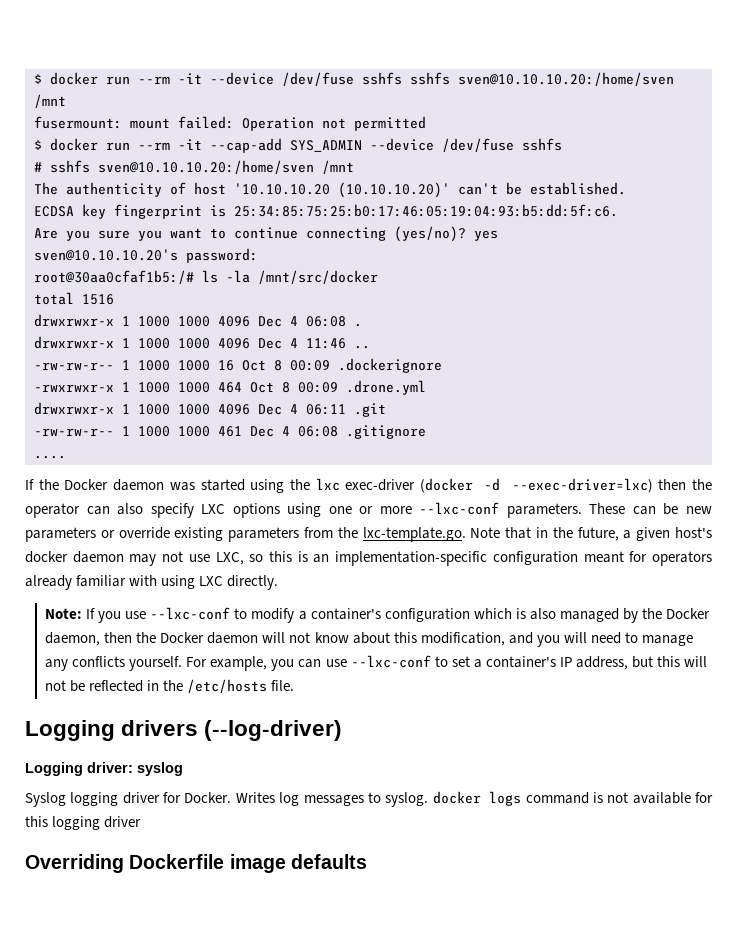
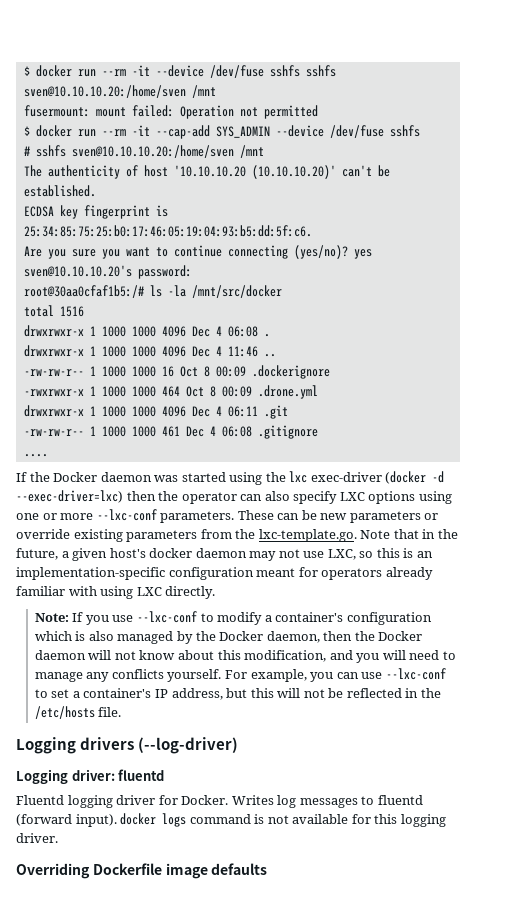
[137,762,183,776] [25,792,66,807] syslog // Syslog -> [118,769,165,781] [16,795,64,805] fluentd // Fluentd
[385,792,429,807] syslog. -> [377,795,423,805] [16,814,117,827] fluentd (forward input).
[104,816,142,828] driver -> [16,833,58,843] driver.

